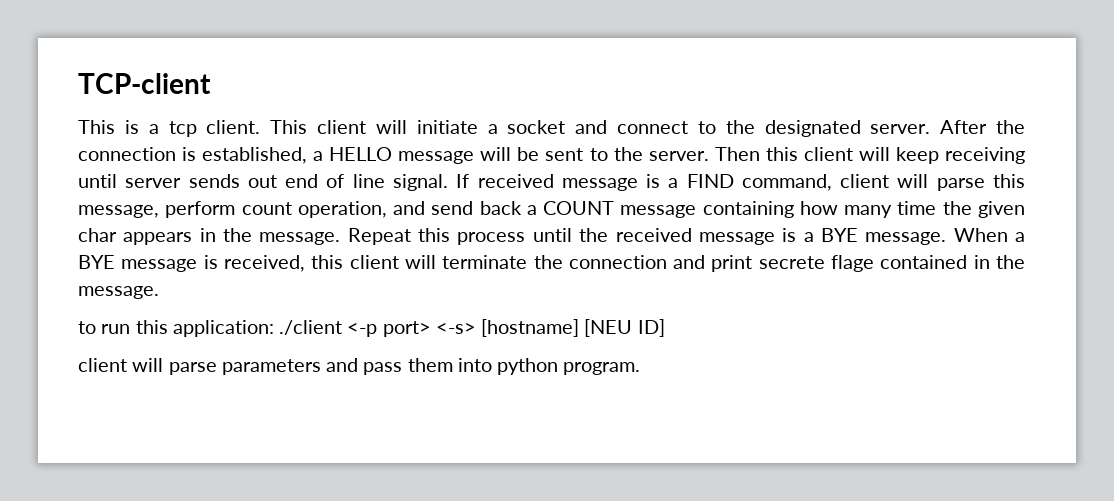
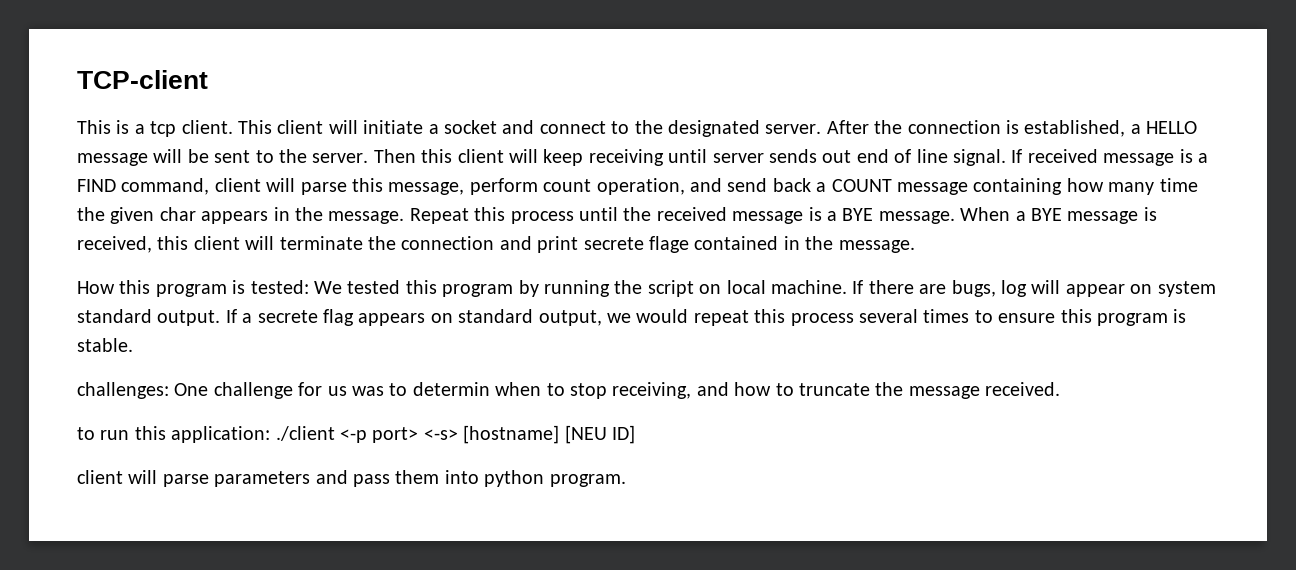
(159, 292) none -> [77,280,1216,297] [77,309,1187,326] [77,338,133,352] [77,382,1061,399] // How this program is tested: We tested this program by running the script on local machine. If there are bugs, log will appear on system standard output. If a secrete flag appears on standard output, we would repeat this process several times to ensure this program is stable. // challenges: One challenge for us was to determin when to stop receiving, and how to truncate the message received.

